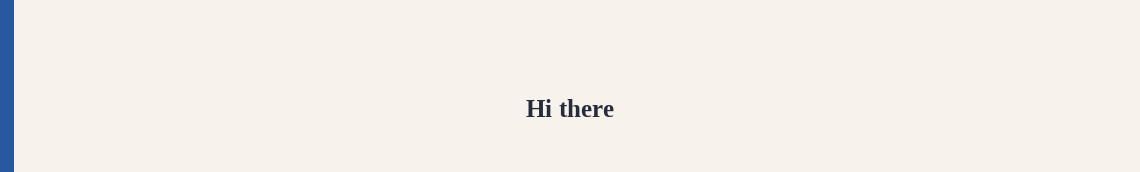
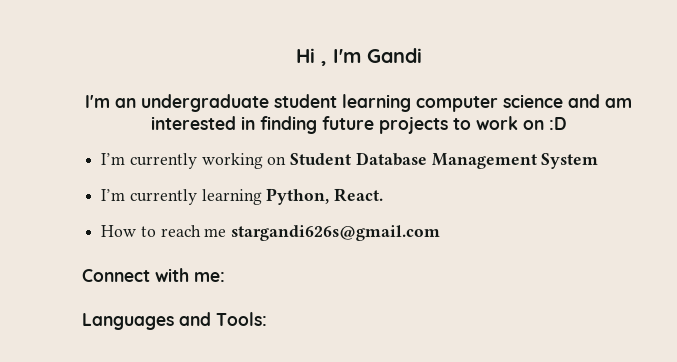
[558,99,614,117] there -> [320,48,422,66] [85,94,632,112] [150,116,567,134] [101,152,599,169] [101,188,384,205] [101,225,441,241] [82,268,225,282] [82,312,267,330] , I'm Gandi // I'm an undergraduate student learning computer science and am interested in finding future projects to work on :D // I’m currently working on Student Database Management System // I’m currently learning Python, React. // How to reach me stargandi626s@gmail.com // Connect with me: // Languages and Tools:

